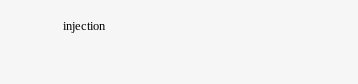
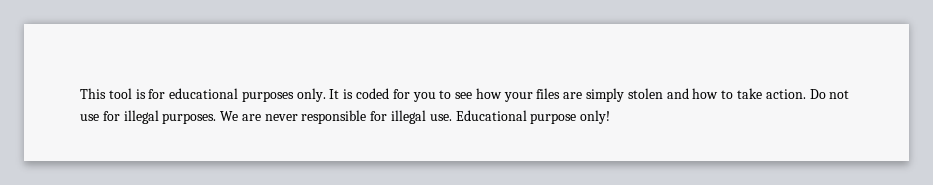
[63,22,106,33] injection -> [80,88,850,102] [80,110,611,124] This tool is for educational purposes only. It is coded for you to see how your files are simply stolen and how to take action. Do not use for illegal purposes. We are never responsible for illegal use. Educational purpose only!

